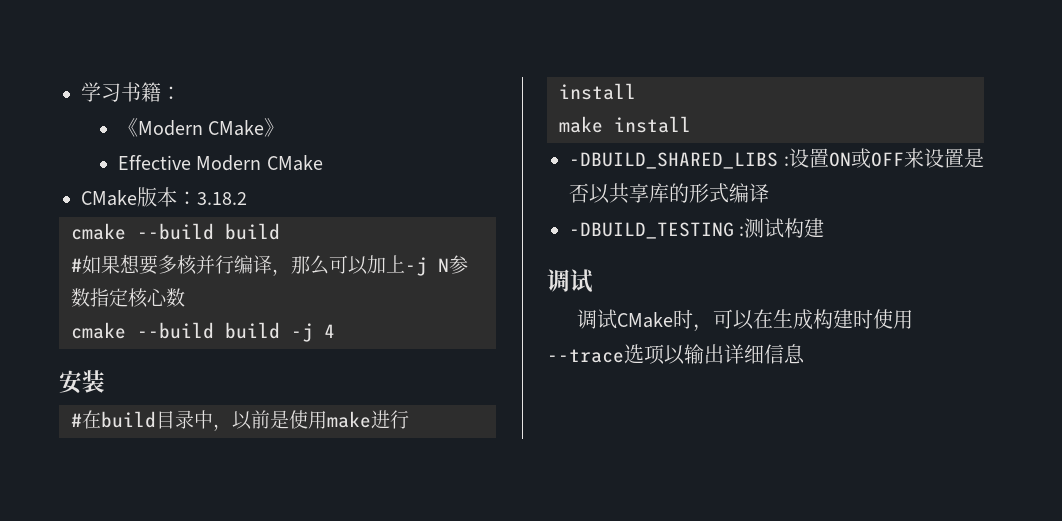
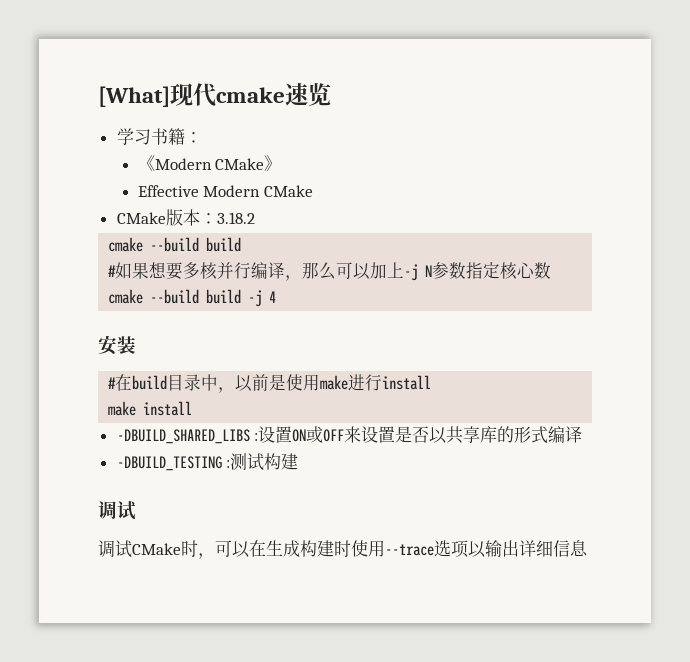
(81, 92) none -> [98,83,331,107] [What]现代cmake速览 //

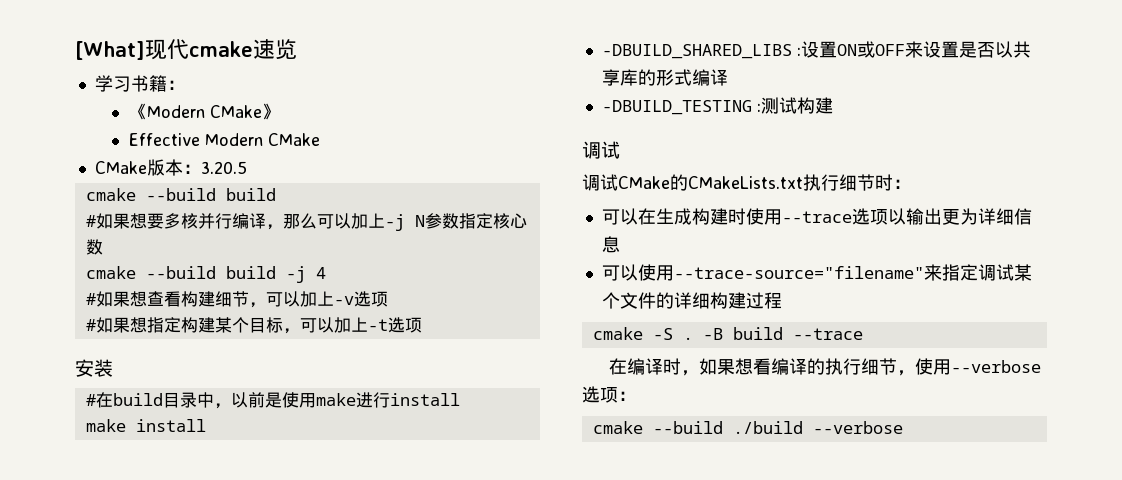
[216,212,255,224] 3.18.2 -> [200,161,247,174] 3.20.5
(277, 297) none -> [85,291,388,308] [85,317,422,334] // #如果想查看构建细节，可以加上-v选项 // #如果想指定构建某个目标，可以加上-t选项
[181,540,215,559] 时， -> [670,174,911,191] 的CMakeLists.txt执行细节时： //
(519, 548) none -> [941,208,978,225] 更为
(588, 548) none -> [601,264,1032,281] [601,292,782,309] [592,327,863,340] [608,358,1041,376] [582,386,636,403] [592,421,903,434] // 可以使用--trace-source="filename"来指定调试某个文件的详细构建过程 // cmake -S . -B build --trace // 在编译时，如果想看编译的执行细节，使用--verbose选项： // cmake --build ./build --verbose

